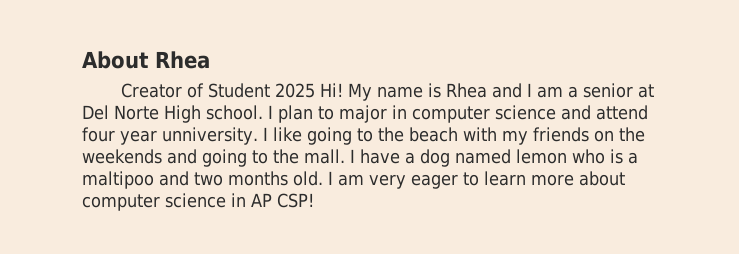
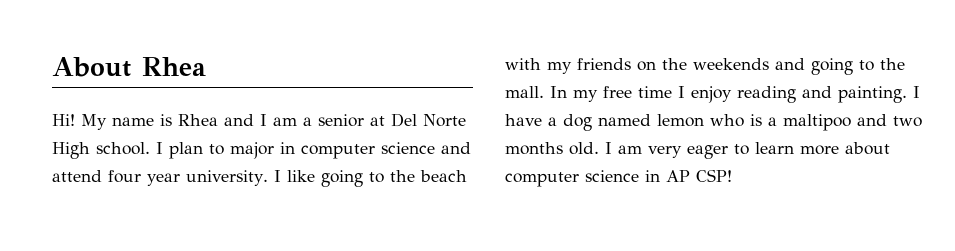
[121,83,316,98] Creator of Student 2025 -> (206, 66) none
[162,127,258,145] unniversity. -> [186,170,268,186] university.
(345, 156) none -> [550,86,907,103] In my free time I enjoy reading and painting.

